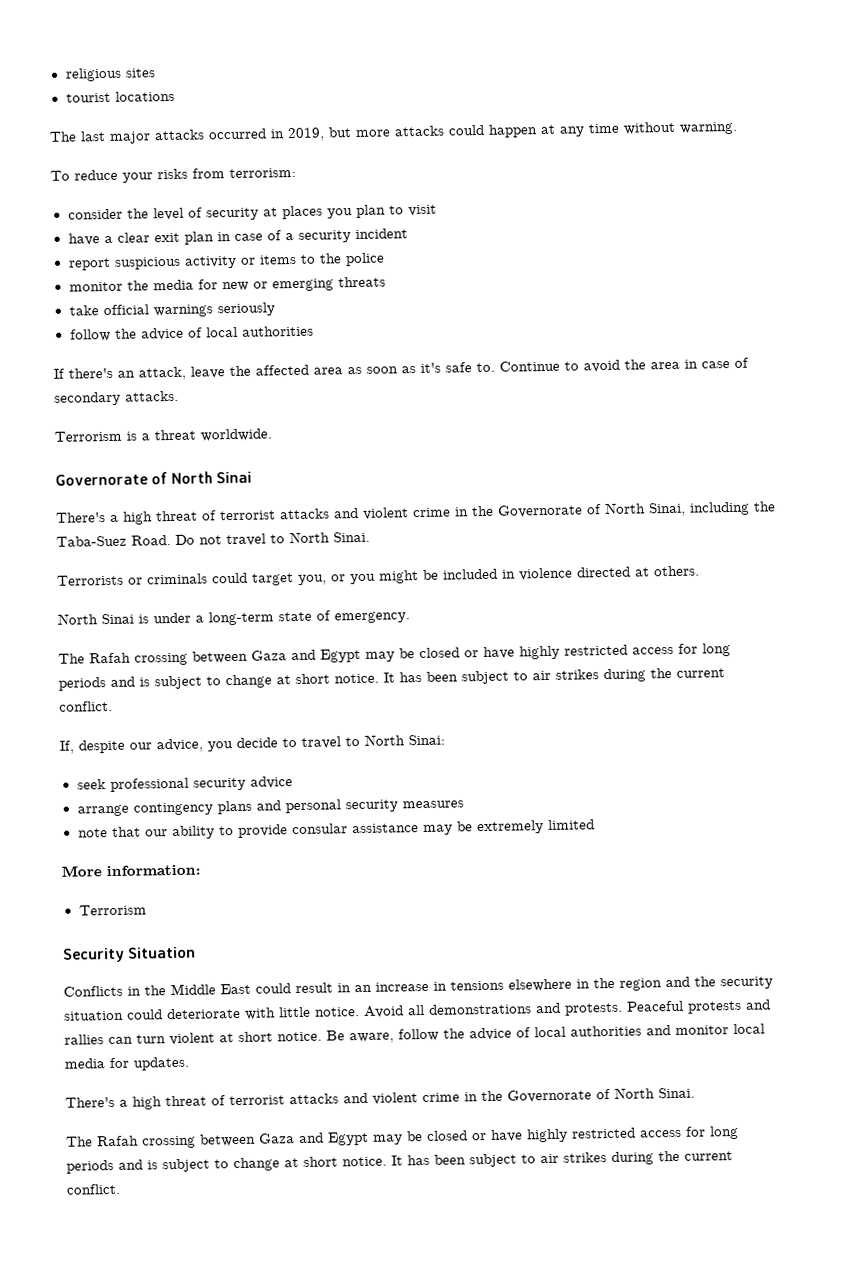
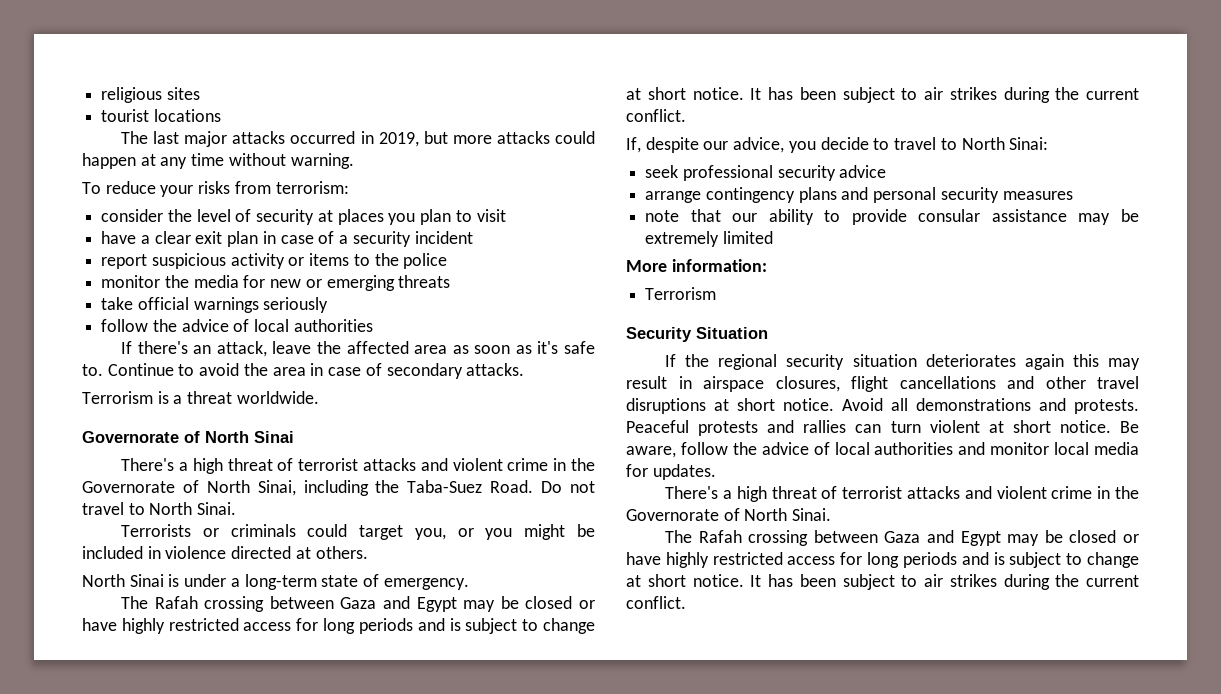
[63,976,773,997] [64,1006,311,1021] Conflicts in the Middle East could result in an increase in tensions elsewhere in the region and the security situation could deteriorate with little -> [665,354,1140,370] [626,376,1139,392] [626,398,775,414] If the regional security situation deteriorates again this may result in airspace closures, flight cancellations and other travel disruptions at short

